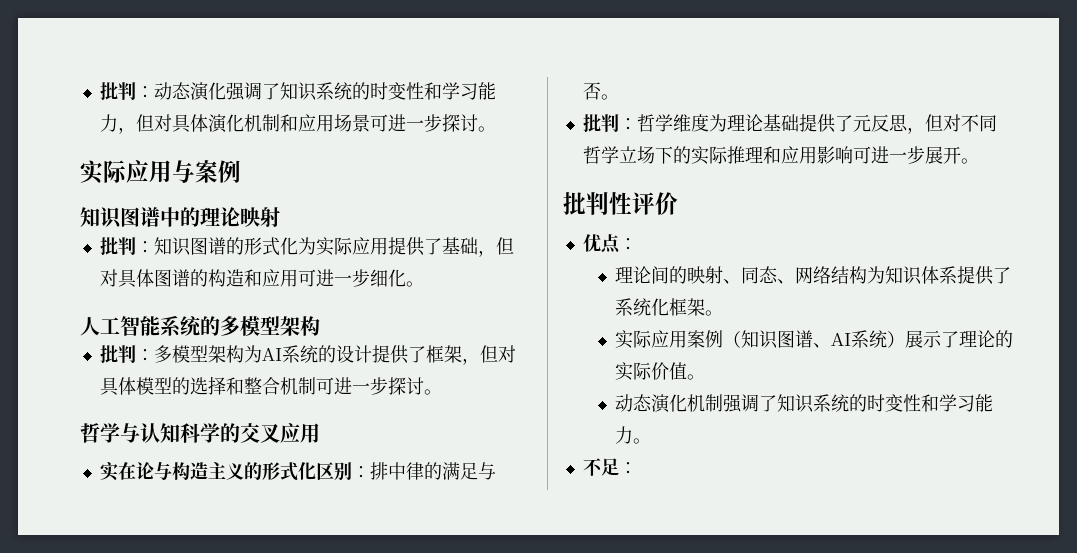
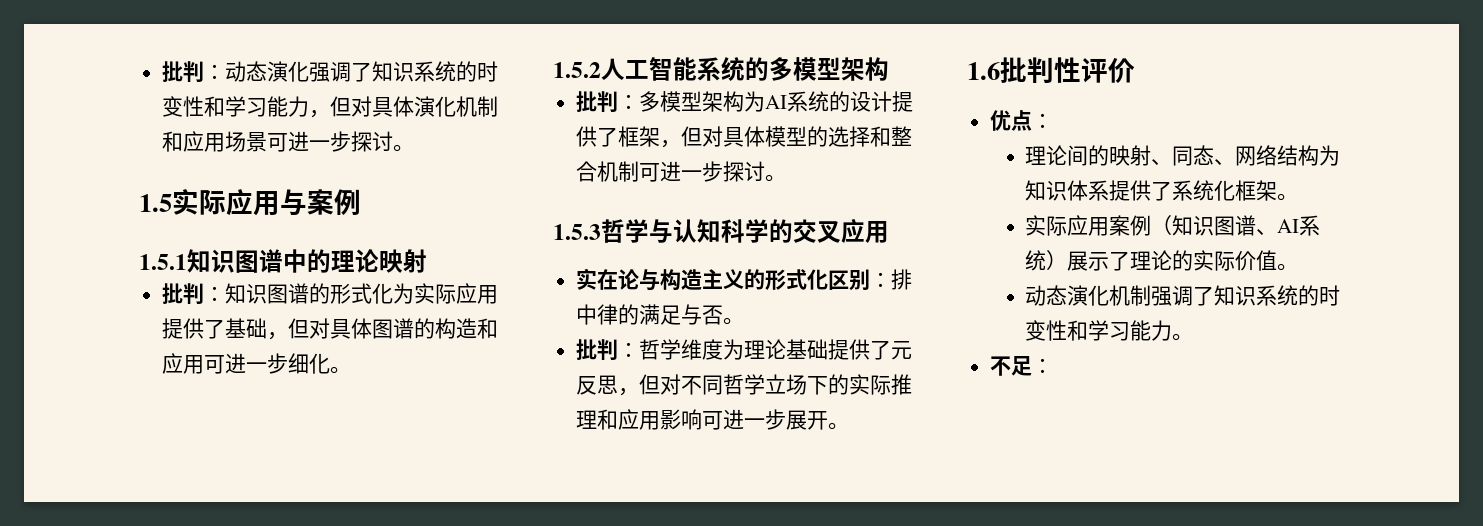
(496, 129) none -> [139,194,172,212] 1.5
(241, 171) none -> [139,254,187,270] 1.5.1
(424, 284) none -> [553,62,601,78] 1.5.2
(442, 392) none -> [553,224,601,240] 1.5.3
(979, 161) none -> [967,62,1000,80] 1.6

